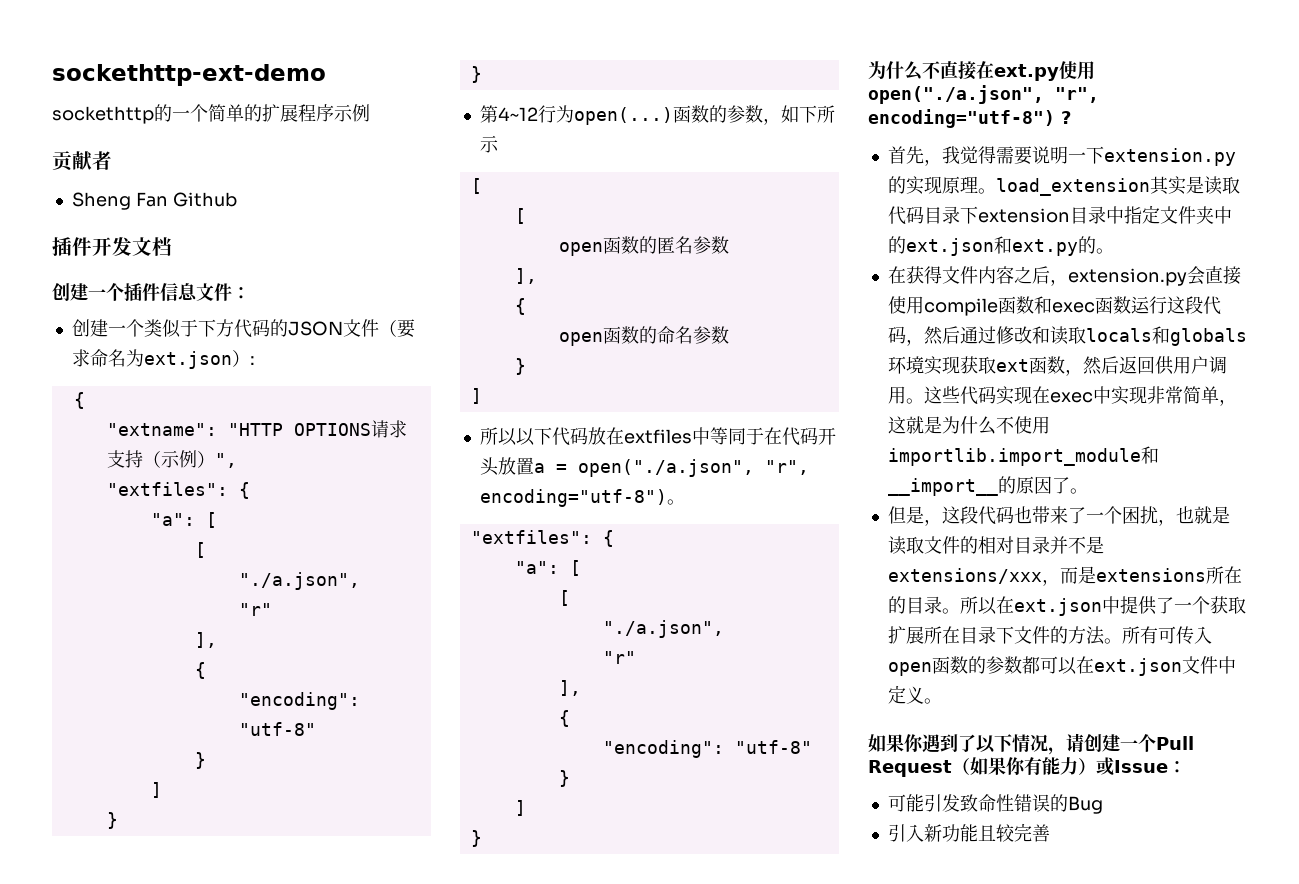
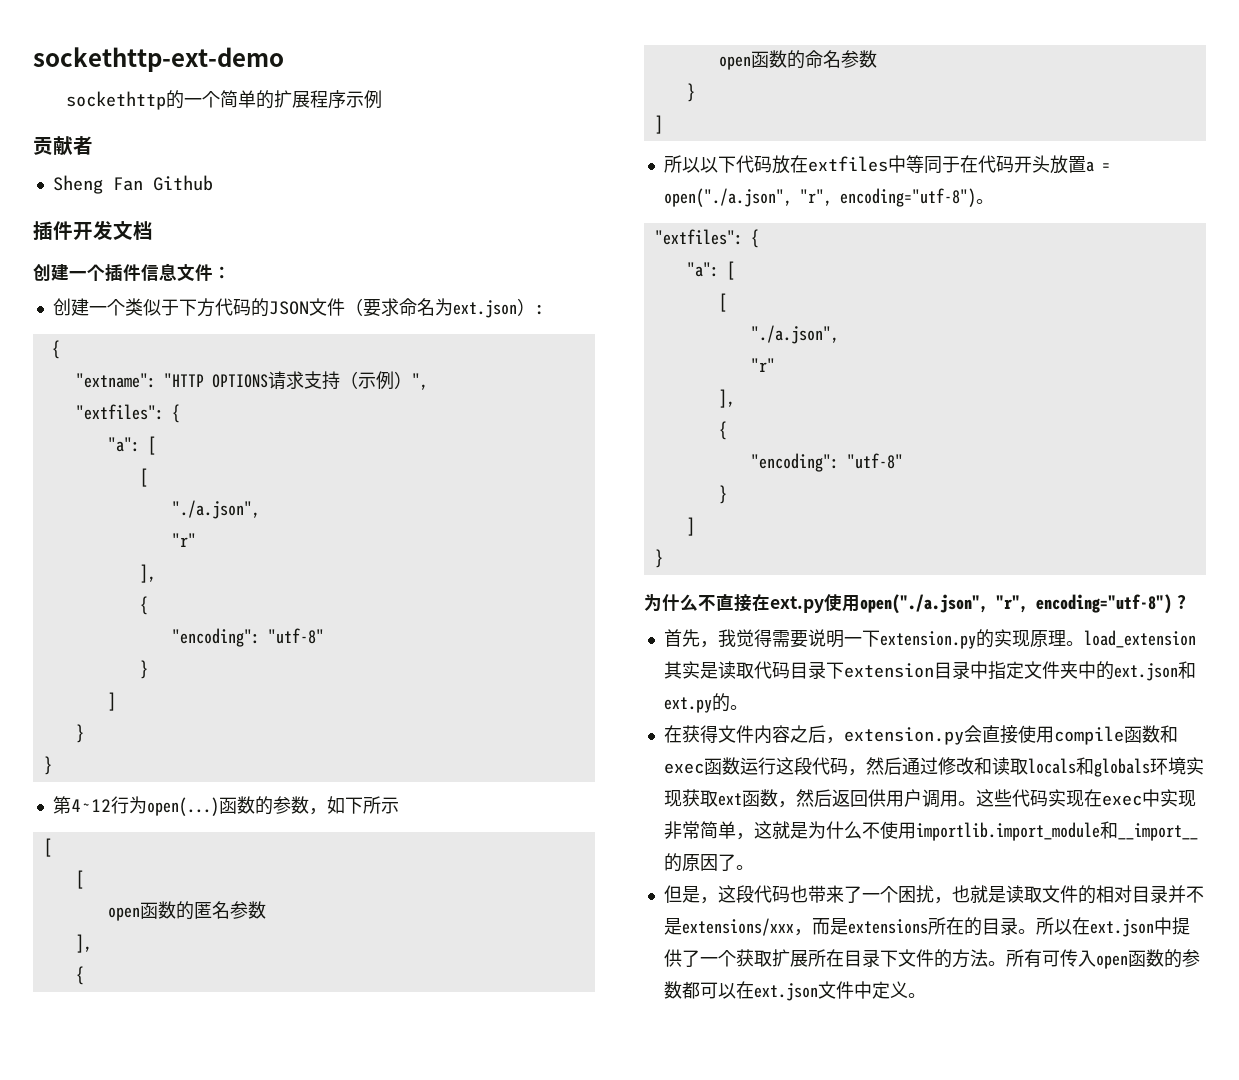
[868,733,1194,755] [868,757,1186,777] [887,794,1103,814] [887,823,1050,842] // 如果你遇到了以下情况，请创建一个Pull Request（如果你有能力）或Issue： // 可能引发致命性错误的Bug // 引入新功能且较完善 -> (926, 995) none

